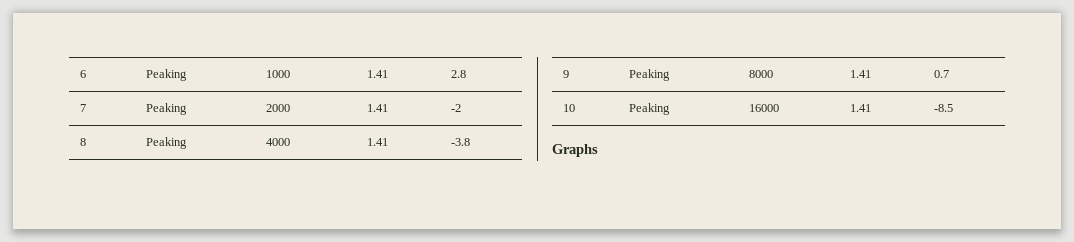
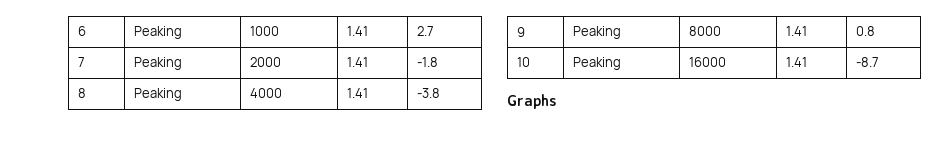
[451,70,467,78] 2.8 -> [417,26,435,36] 2.7
[451,104,462,112] -2 -> [417,57,439,67] -1.8
[934,70,950,78] 0.7 -> [856,26,876,36] 0.8
[934,104,954,112] -8.5 -> [856,57,880,67] -8.7

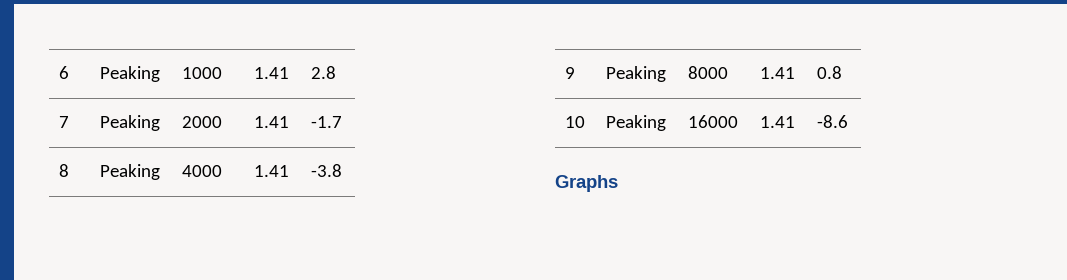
[417,26,435,36] 2.7 -> [311,66,337,79] 2.8
[417,57,439,67] -1.8 -> [311,116,343,128] -1.7
[856,57,880,67] -8.7 -> [817,115,849,128] -8.6

